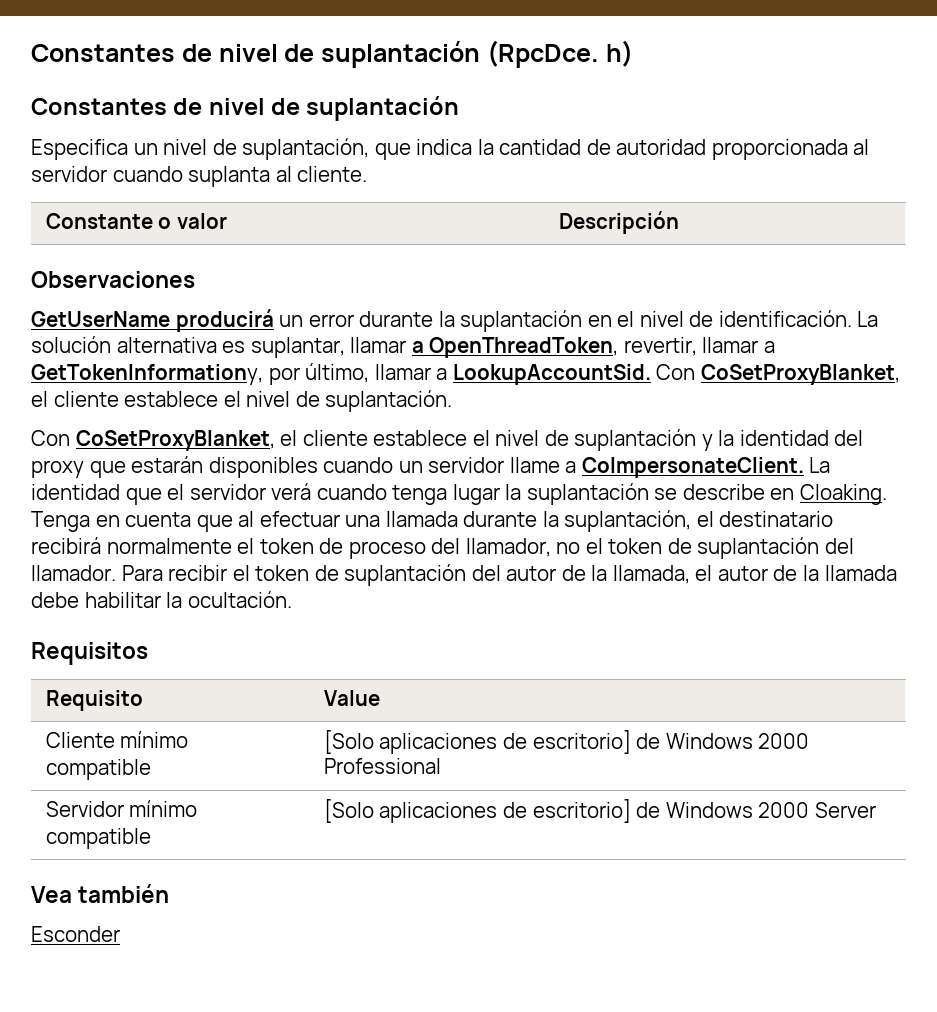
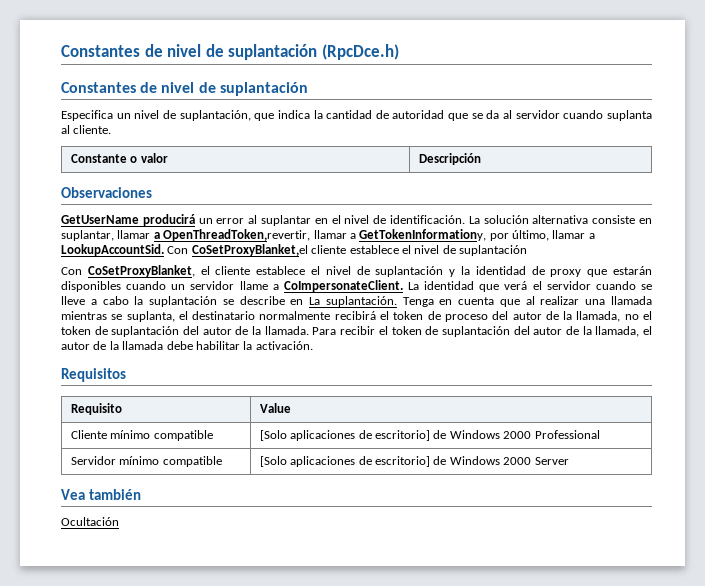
[31,40,633,68] Constantes de nivel de suplantación (RpcDce. h) -> [61,44,399,60] Constantes de nivel de suplantación (RpcDce.h)
[711,139,848,160] proporcionada -> [448,110,500,121] que se da
[359,310,583,332] durante la suplantación -> [248,215,312,226] al suplantar
[222,341,246,353] es -> [592,215,652,224] consiste en
[429,337,697,358] OpenThreadToken, revertir, -> [163,229,311,241] OpenThreadToken,revertir,
[700,364,900,385] [31,390,453,412] CoSetProxyBlanket, el cliente establece el nivel de suplantación. -> [191,244,527,256] CoSetProxyBlanket,el cliente establece el nivel de suplantación
[834,430,864,446] del -> [531,266,545,275] de
(162, 496) none -> [504,281,528,290] verá
[271,483,500,505] verá cuando tenga lugar -> [595,281,652,290] [61,296,129,305] cuando se lleve a cabo
[799,484,887,505] Cloaking. -> [309,296,397,307] La suplantación.
[259,511,340,527] efectuar -> [540,296,580,305] realizar
[463,510,834,532] [31,537,232,554] durante la suplantación, el destinatario recibirá normalmente -> [61,311,376,322] mientras se suplanta, el destinatario normalmente recibirá
[465,538,551,557] llamador, -> [512,311,621,322] autor de la llamada,
[31,565,116,581] llamador. -> [202,326,309,335] autor de la llamada.
[187,591,292,608] ocultación. -> [255,341,313,350] activación.
[31,926,120,942] Esconder -> [61,517,119,526] Ocultación

